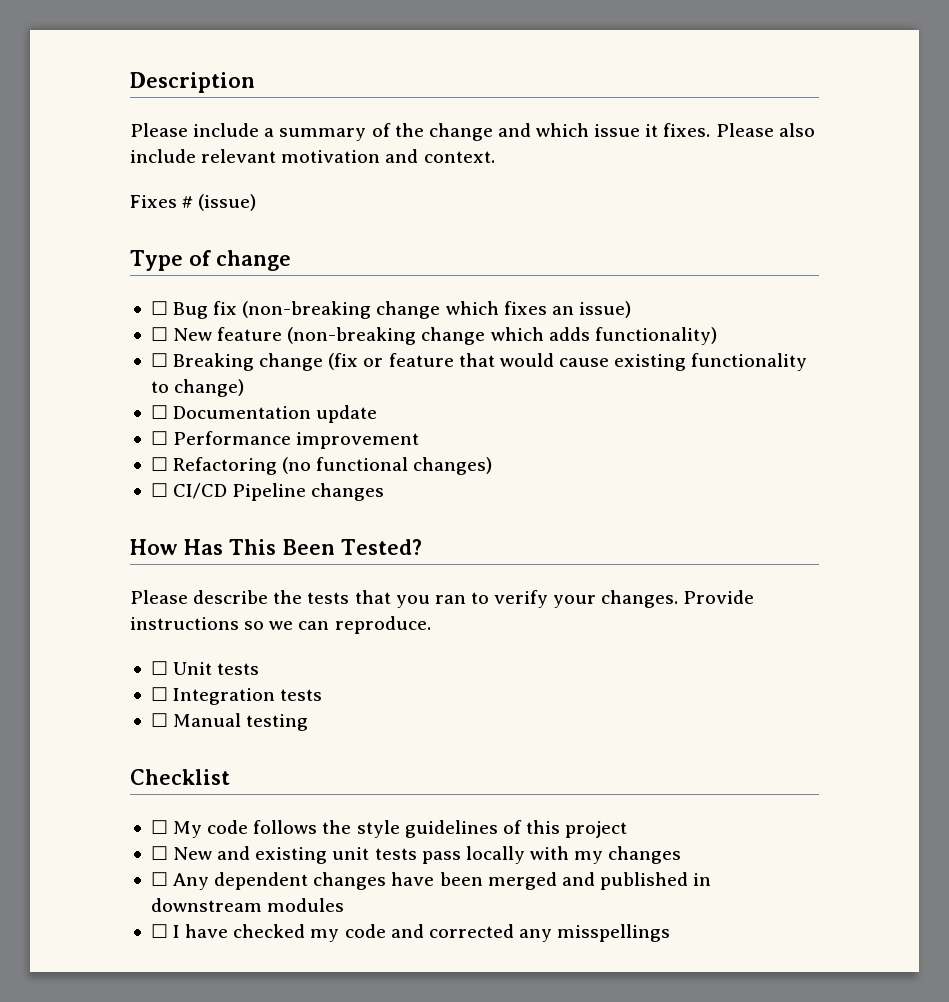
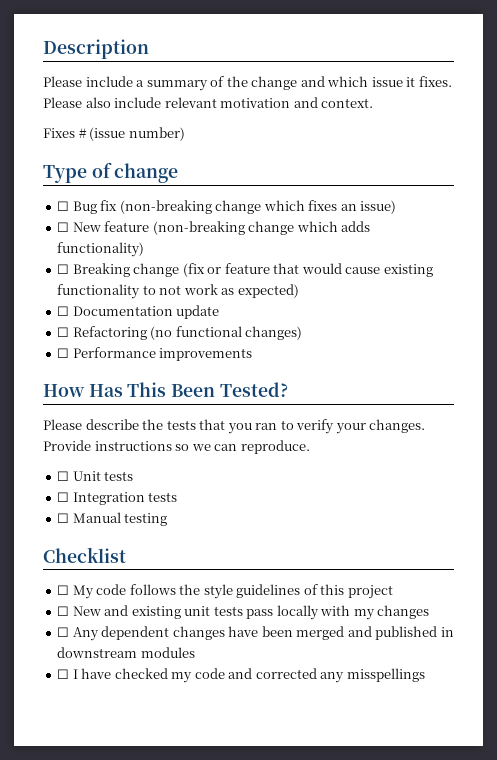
[198,194,257,211] (issue) -> [89,127,185,141] (issue number)
[174,379,245,397] change) -> [159,284,299,298] not work as expected)
[150,431,420,449] // ☐ Performance improvement -> (220, 312) none
[173,483,385,501] CI/CD Pipeline changes -> [72,347,253,361] Performance improvements

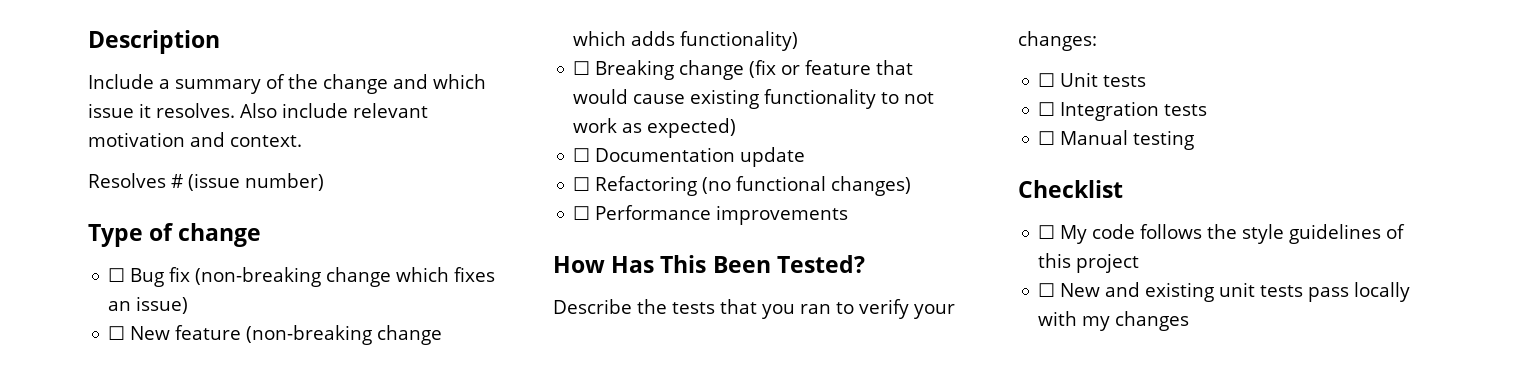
[43,76,133,87] Please include -> [88,74,154,89] Include
[418,76,452,87] [43,97,111,108] fixes. Please also -> [156,103,277,118] resolves. Also
[43,128,75,138] Fixes -> [88,173,166,188] Resolves
[43,419,139,430] Please describe -> [553,299,632,314] Describe
[369,419,426,433] [43,440,310,454] changes. Provide instructions so we can reproduce. -> [1018,31,1097,51] changes:
[57,626,454,641] [57,647,195,658] [57,668,425,683] // ☐ Any dependent changes have been merged and published in downstream modules // ☐ I have checked my code and corrected any misspellings -> (1190, 321) none

